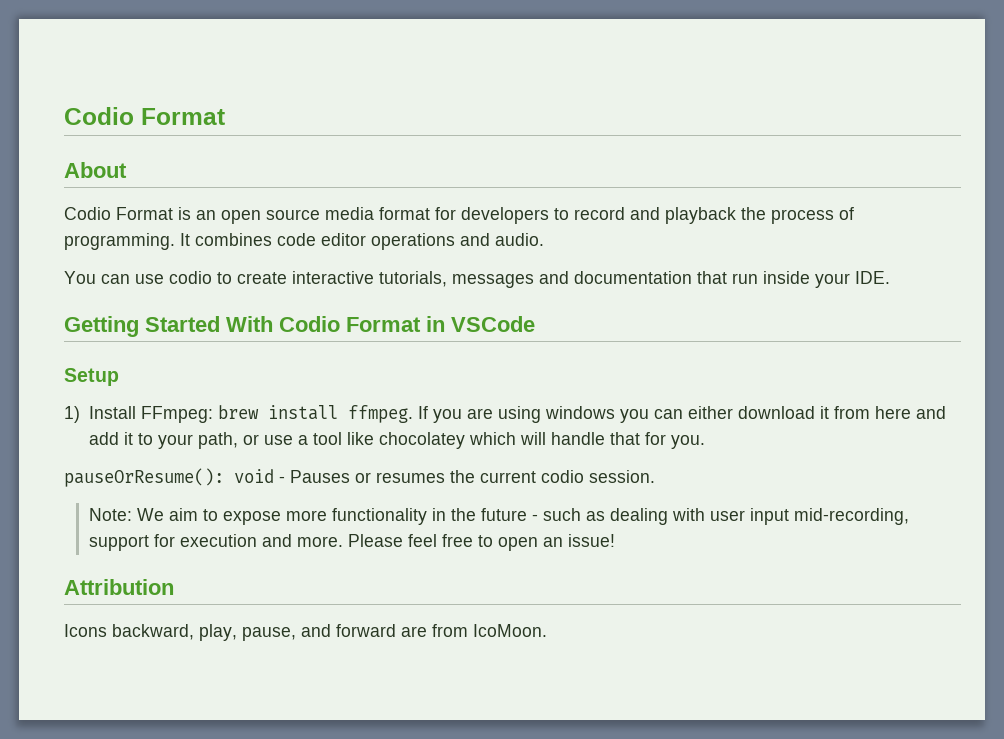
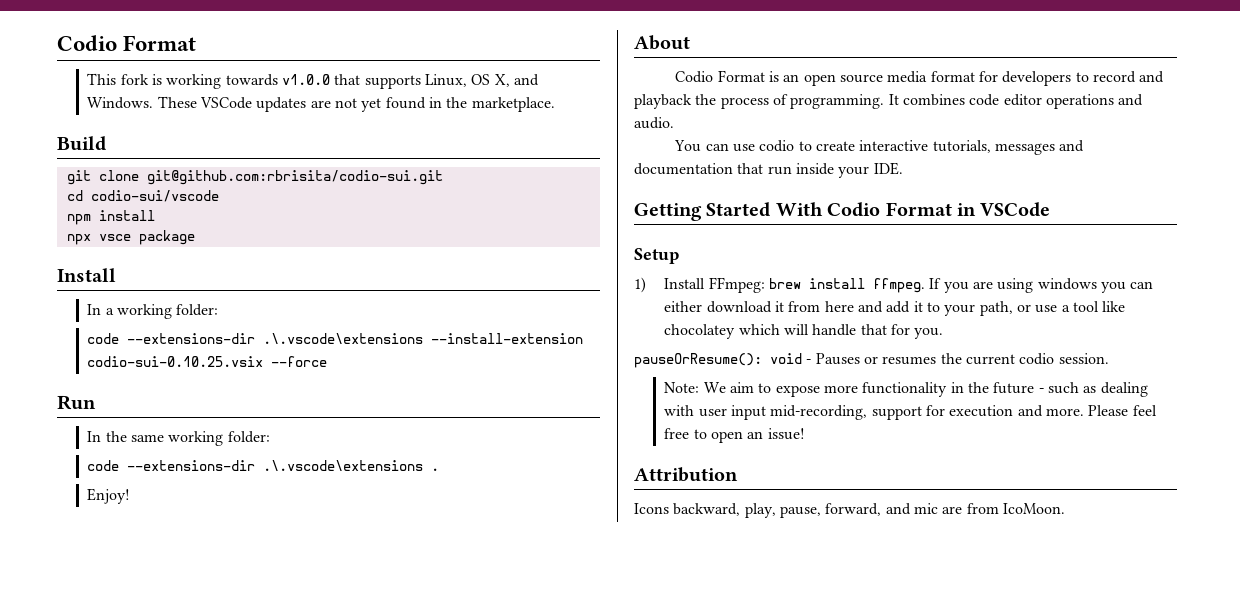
[64,107,225,125] Codio Format -> [57,35,197,51] [87,73,539,89] [87,96,555,112] [57,136,106,151] [66,170,443,185] [66,190,219,202] [66,210,155,225] [66,230,195,245] [57,268,116,282] [87,304,219,319] [87,333,584,344] [87,356,328,367] [57,395,96,410] [87,431,270,446] [87,460,440,471] [87,488,131,504] Codio Format // This fork is working towards v1.0.0 that supports Linux, OS X, and Windows. These VSCode updates are not yet found in the marketplace. // Build // git clone git@github.com:rbrisita/codio-sui.git // cd codio-sui/vscode // npm install // npx vsce package // Install // In a working folder: // code --extensions-dir .\.vscode\extensions --install-extension codio-sui-0.10.25.vsix --force // Run // In the same working folder: // code --extensions-dir .\.vscode\extensions . // Enjoy!
[301,624,396,637] and forward -> [825,503,938,516] forward, and mic

